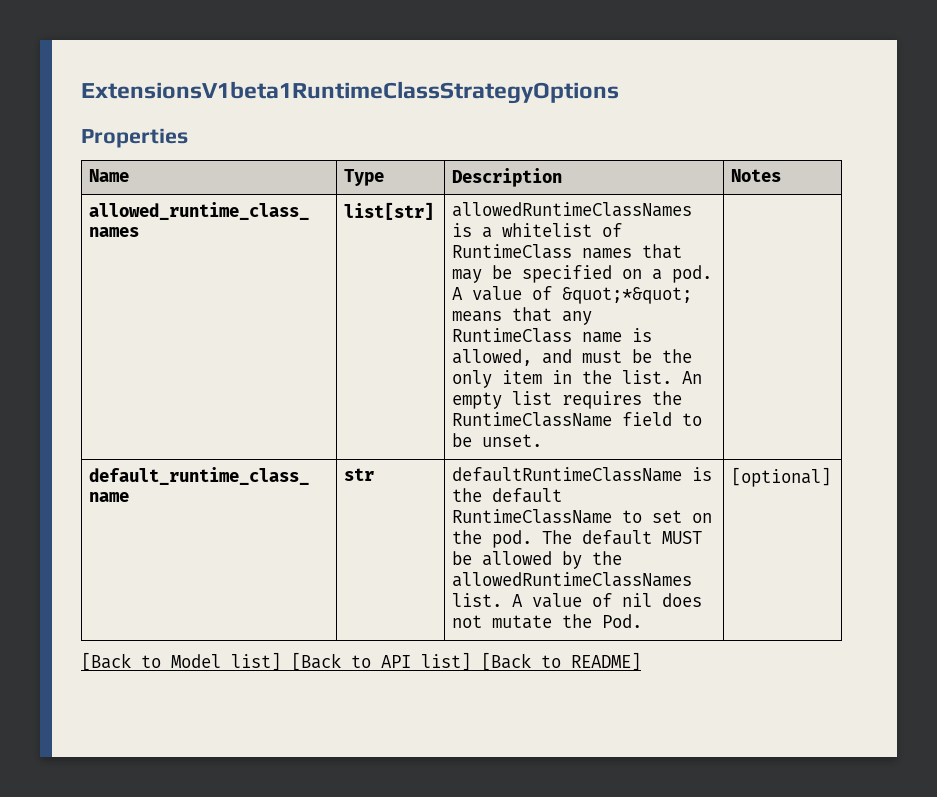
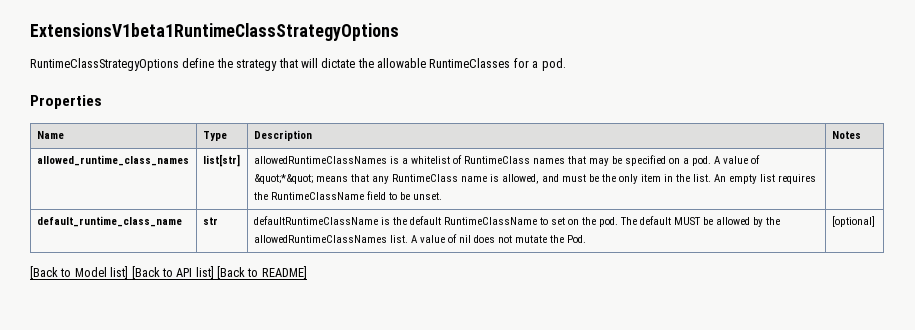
(619, 92) none -> [30,58,566,71] // RuntimeClassStrategyOptions define the strategy that will dictate the allowable RuntimeClasses for a pod.

